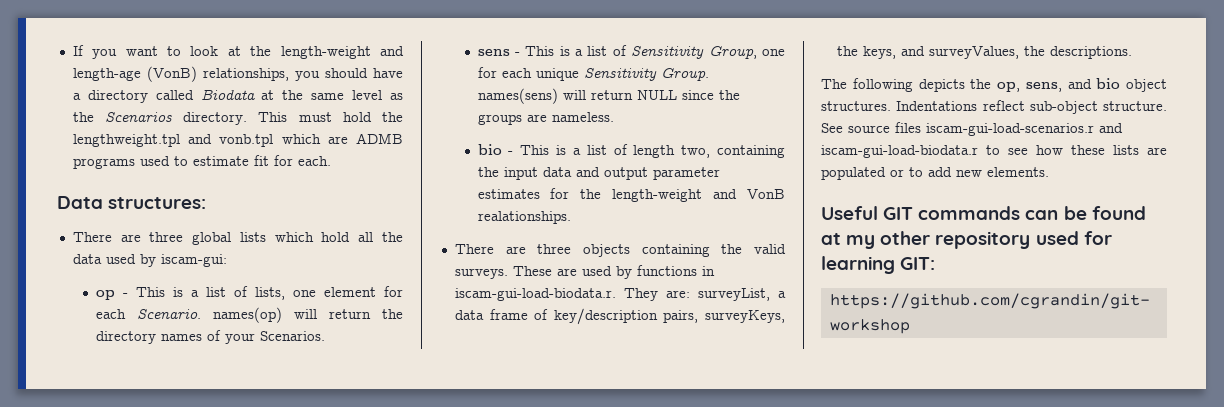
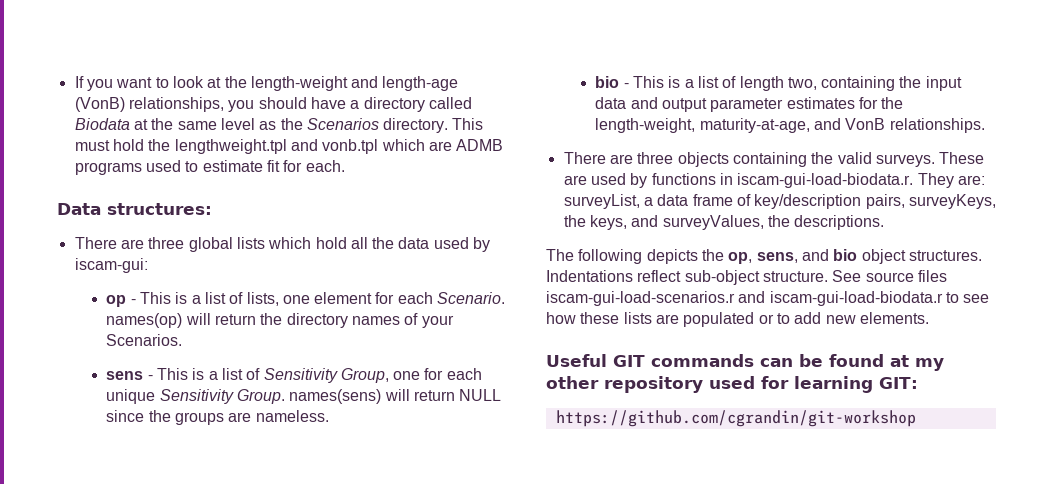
[612,189,703,202] length-weight -> [595,118,810,133] length-weight, maturity-at-age,
[477,211,571,224] realationships. -> [889,118,985,133] relationships.

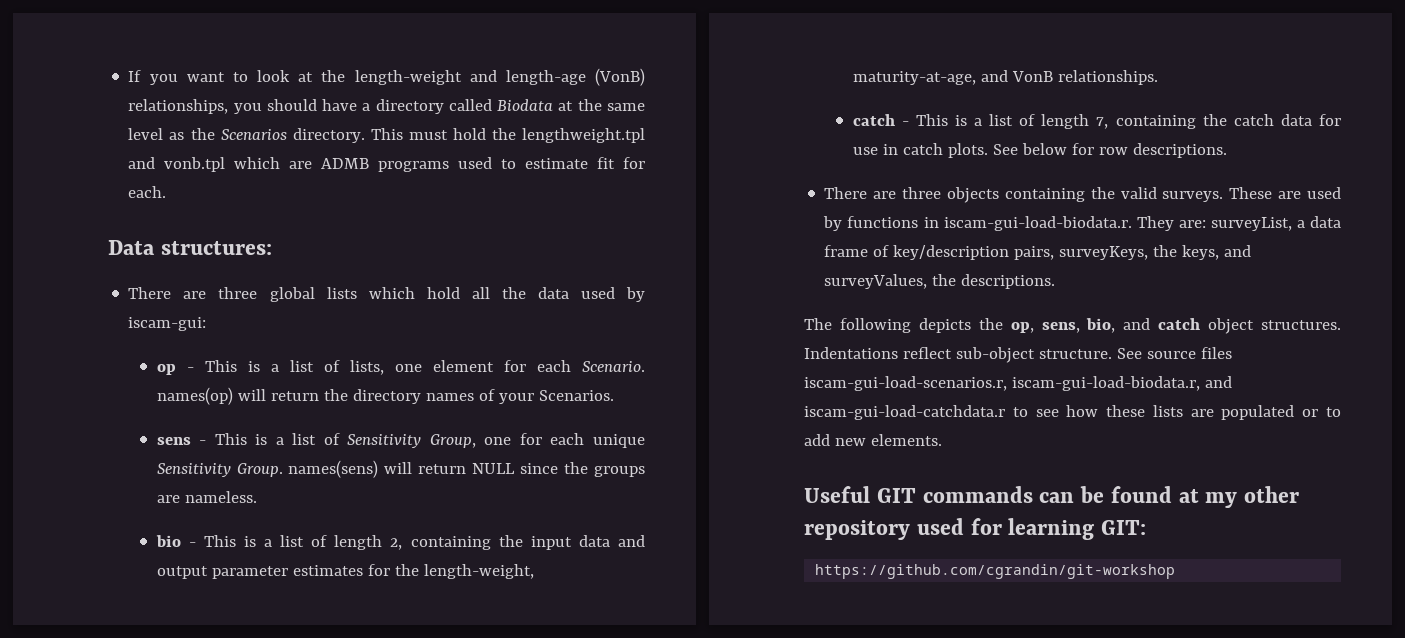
[787,77,817,90] two, -> [390,538,403,550] 2,
(985, 125) none -> [852,114,1341,129] [852,143,1227,158] // catch - This is a list of length 7, containing the catch data for use in catch plots. See below for row descriptions.
[801,249,858,261] and bio -> [1086,318,1201,333] bio, and catch
[546,291,943,306] iscam-gui-load-scenarios.r and iscam-gui-load-biodata.r -> [804,376,1232,391] [804,405,1005,420] iscam-gui-load-scenarios.r, iscam-gui-load-biodata.r, and iscam-gui-load-catchdata.r

